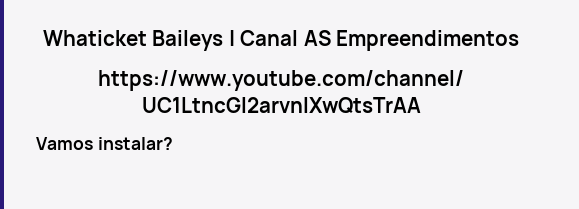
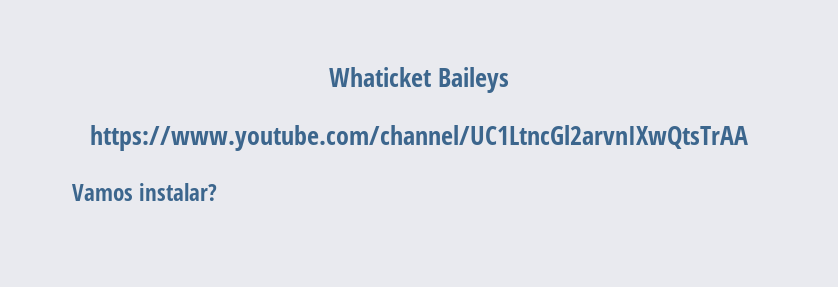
[228,30,520,51] | Canal AS Empreendimentos -> (510, 80) none

